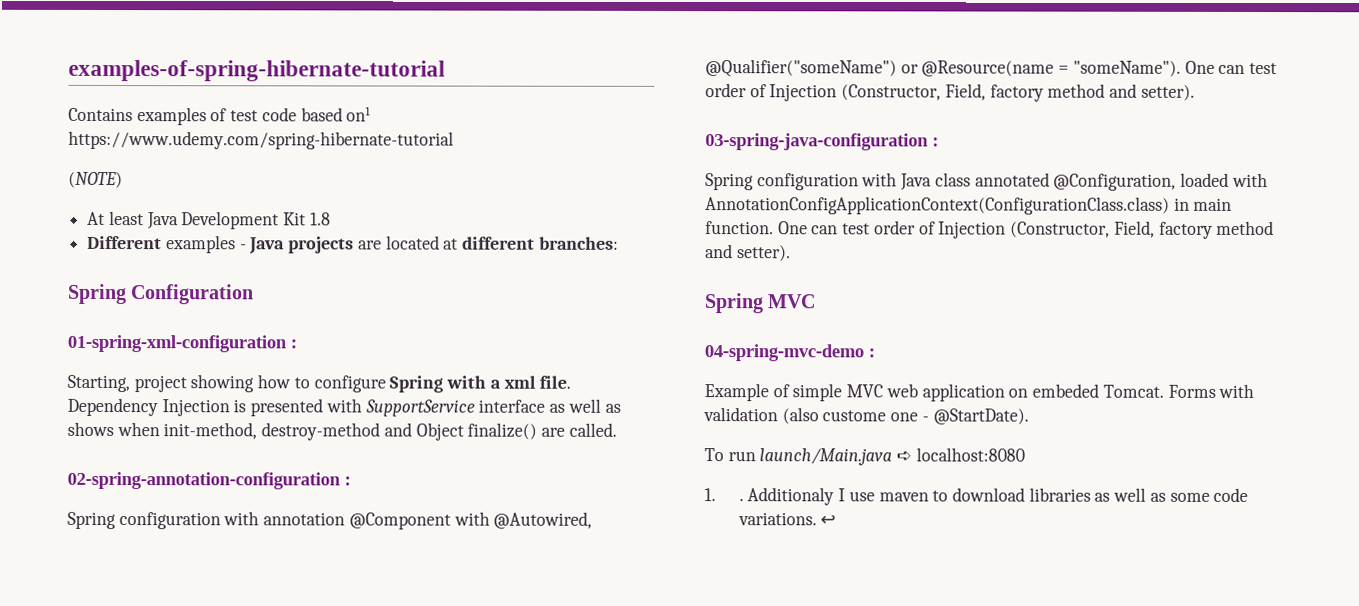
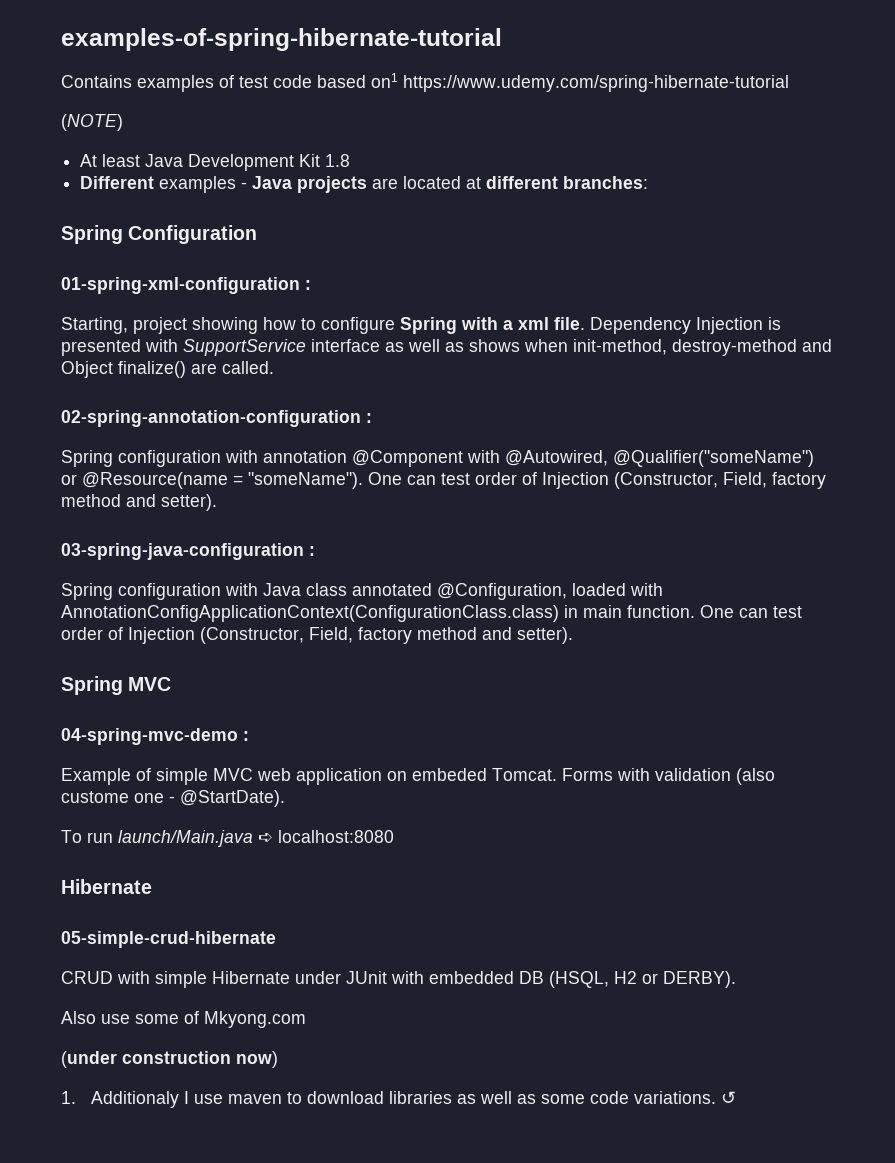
(1025, 454) none -> [61,879,152,894] [61,931,276,948] [61,971,736,988] [61,1011,306,1028] [61,1051,278,1068] // Hibernate // 05-simple-crud-hibernate // CRUD with simple Hibernate under JUnit with embedded DB (HSQL, H2 or DERBY). // Also use some of Mkyong.com // (under construction now)
[738,498,744,502] . -> (76, 1097) none
[820,514,837,526] ↩ -> [721,1091,737,1104] ↺

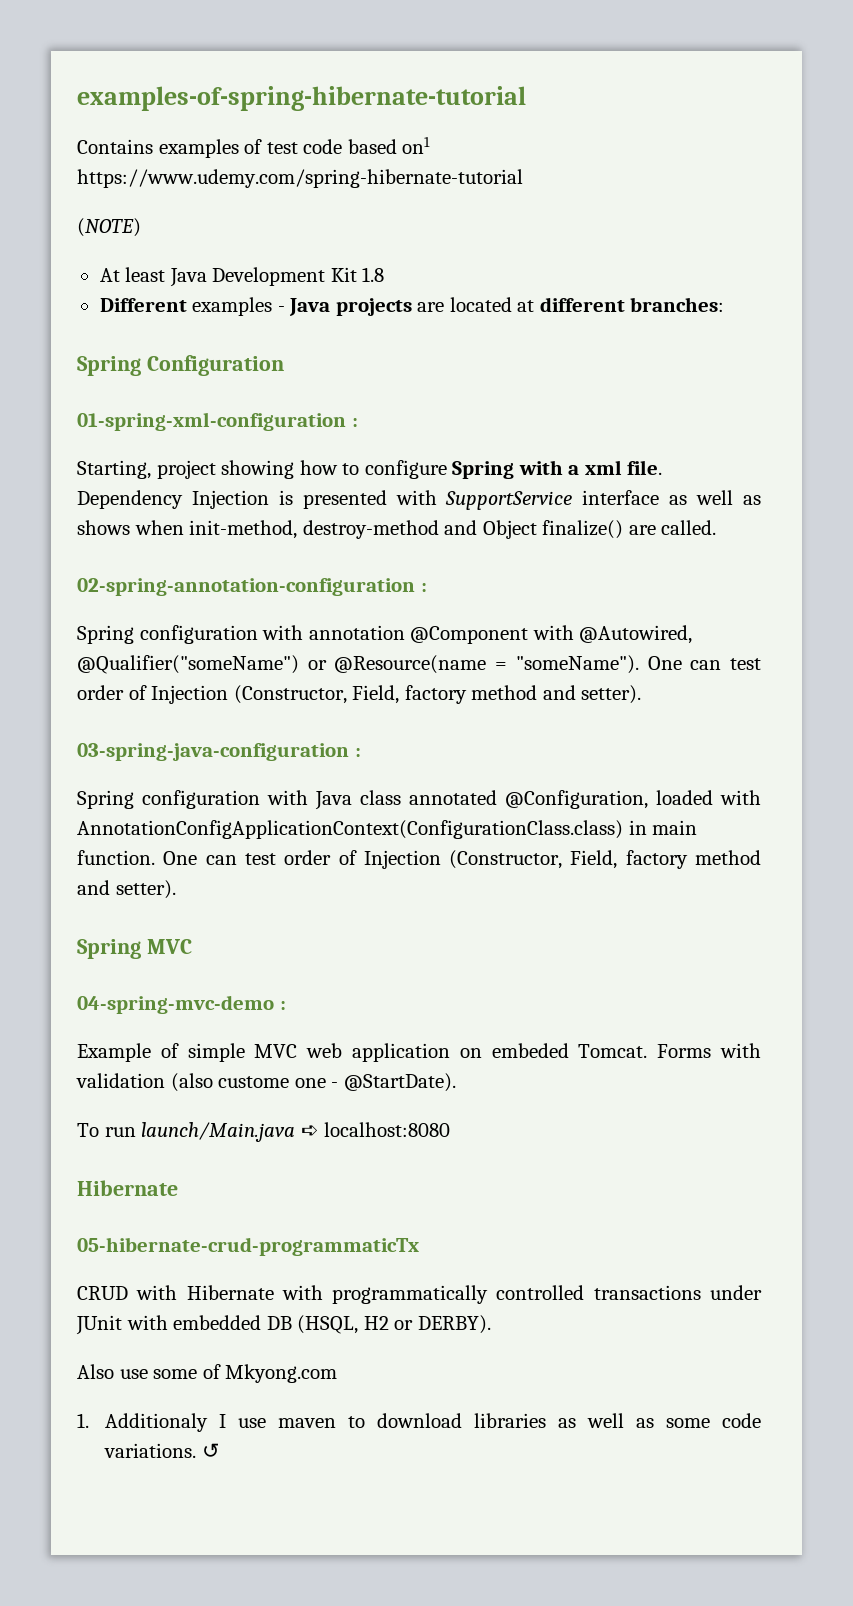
[61,931,276,948] 05-simple-crud-hibernate -> [77,1237,419,1256] 05-hibernate-crud-programmaticTx
[155,971,290,988] simple Hibernate -> [186,1285,701,1304] Hibernate with programmatically controlled transactions
[61,1051,278,1068] // (under construction now) -> (338, 1373) none

